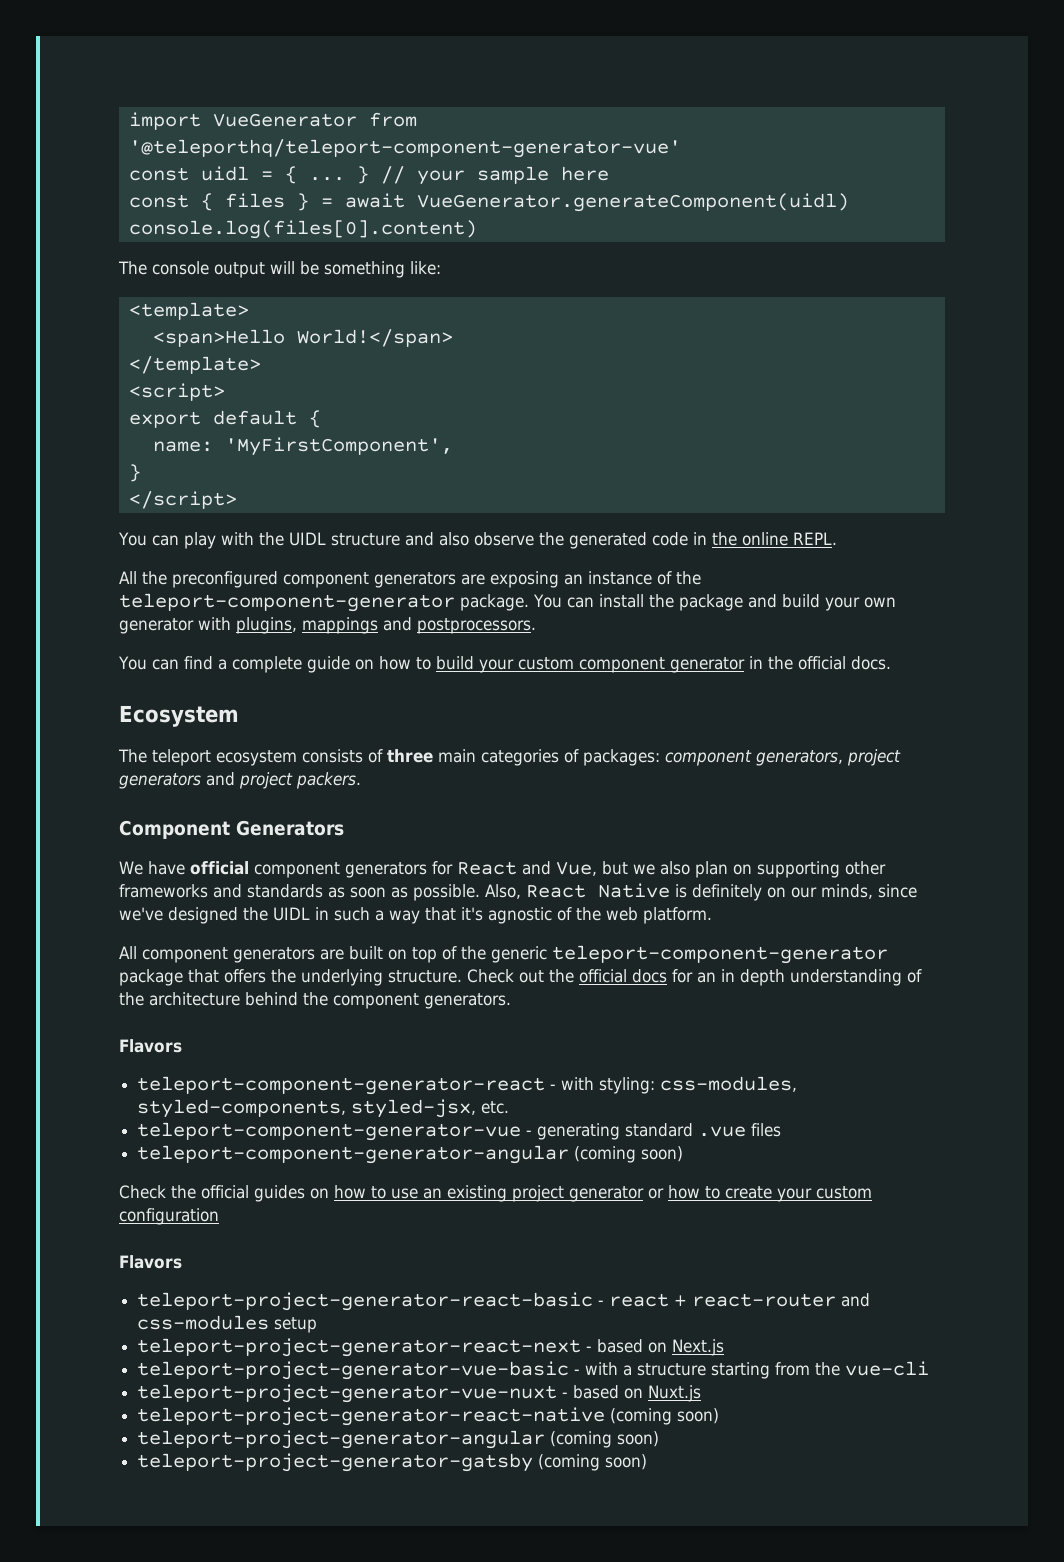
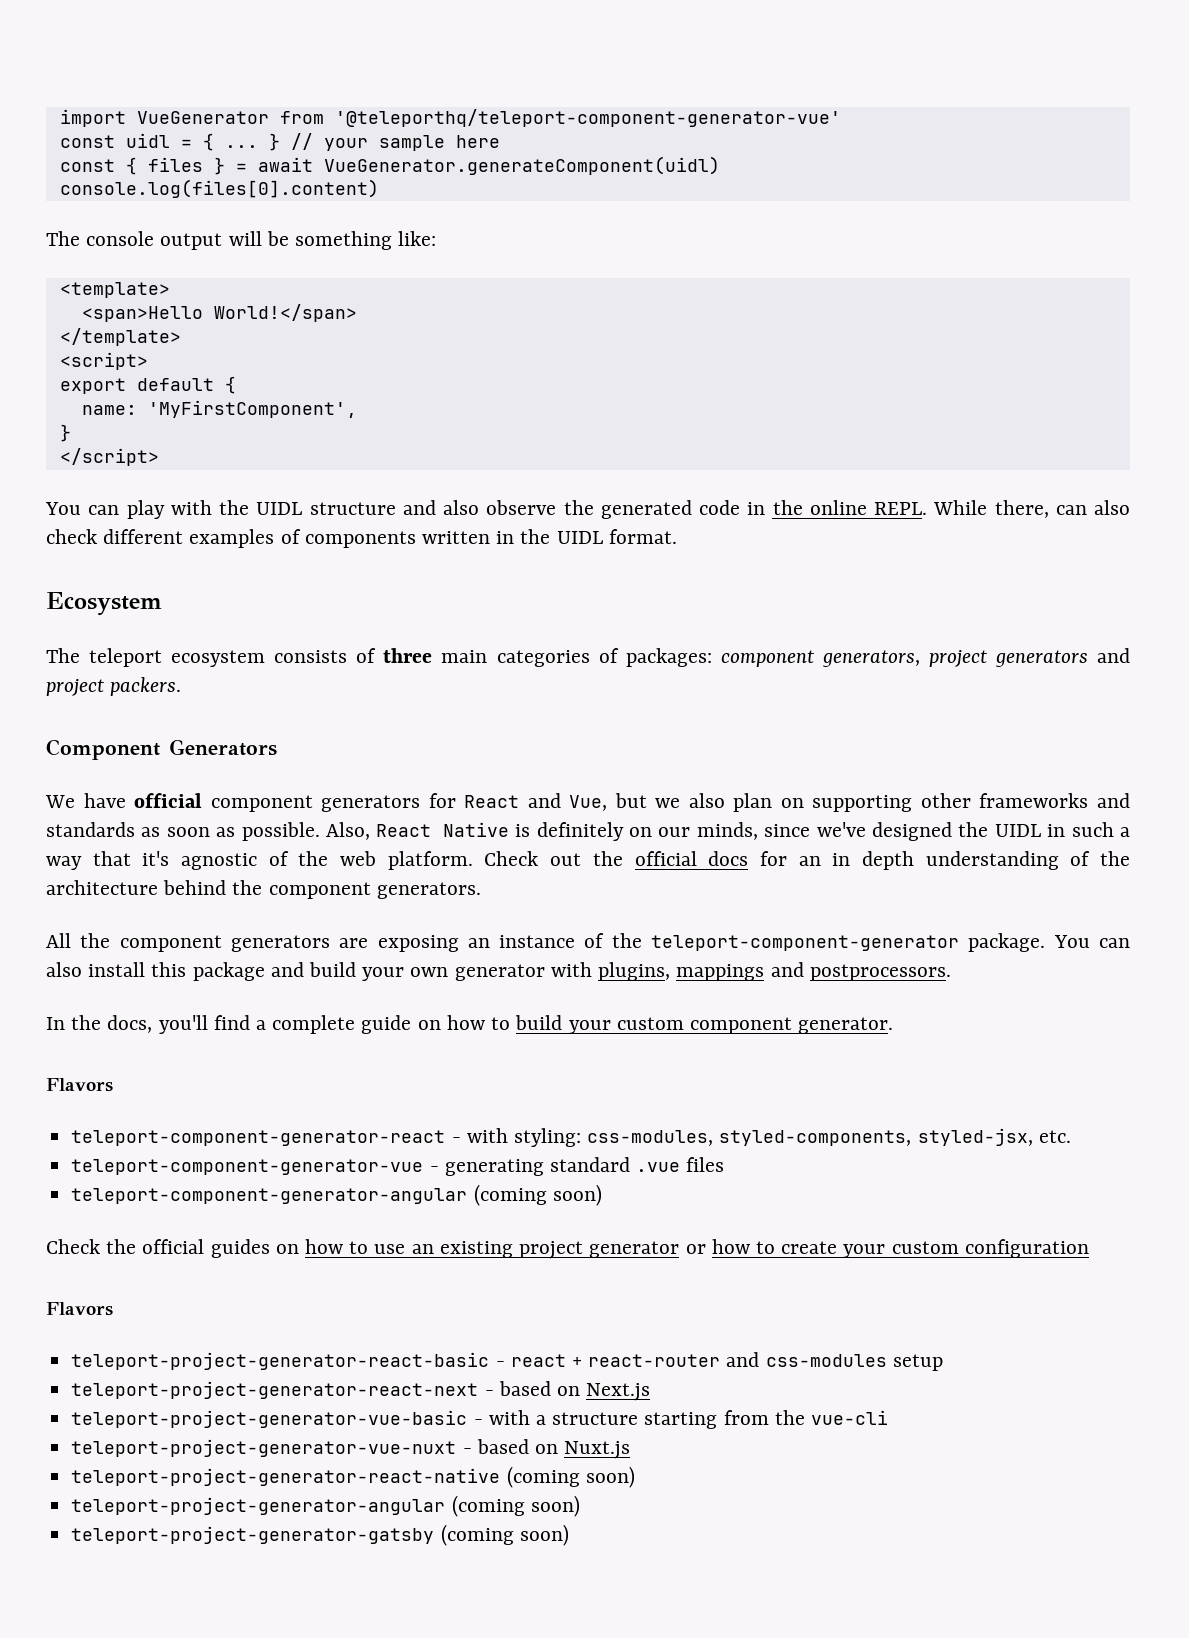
[119,571,701,588] [119,593,896,612] [119,617,536,634] [118,656,891,673] // All the preconfigured component generators are exposing an instance of the teleport-component-generator package. You can install the package and build your own generator with plugins, mappings and postprocessors. // You can find a complete guide on how to build your custom component generator in the official docs. -> [933,500,1130,518] [46,529,677,548] While there, can also check different examples of components written in the UIDL format.
[119,945,888,964] [119,969,462,986] // All component generators are built on top of the generic teleport-component-generator package that offers the underlying structure. -> (473, 860) none
(511, 1001) none -> [46,933,1130,952] [46,962,951,981] [46,1015,894,1034] // All the component generators are exposing an instance of the teleport-component-generator package. You can also install this package and build your own generator with plugins, mappings and postprocessors. // In the docs, you'll find a complete guide on how to build your custom component generator.

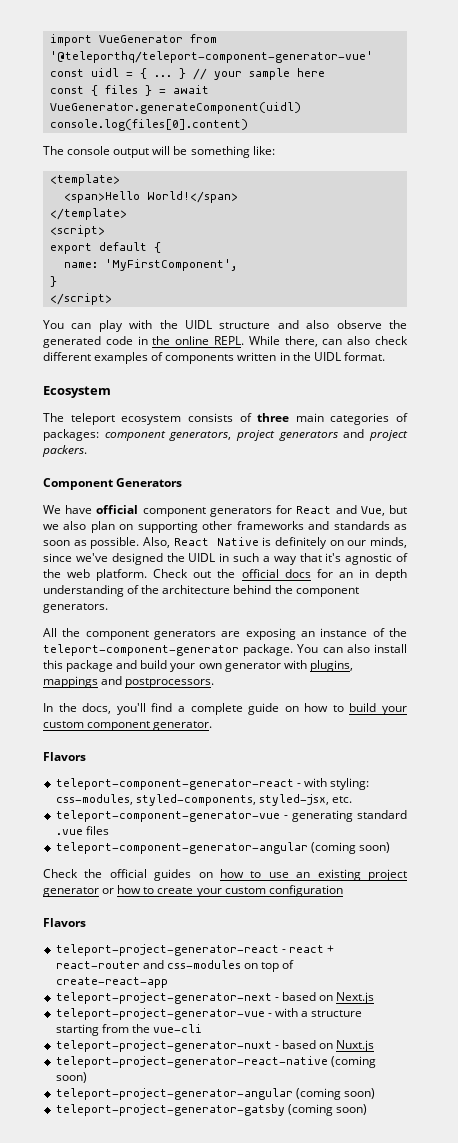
[71,1352,490,1370] teleport-project-generator-react-basic -> [55,944,279,956] teleport-project-generator-react
[892,1354,943,1371] [71,1381,479,1399] setup // teleport-project-generator-react-next -> [243,960,295,972] [55,977,168,988] [55,992,272,1004] on top of create-react-app // teleport-project-generator-next
[71,1410,468,1428] teleport-project-generator-vue-basic -> [55,1008,265,1020] teleport-project-generator-vue
[71,1439,457,1457] teleport-project-generator-vue-nuxt -> [55,1040,272,1052] teleport-project-generator-nuxt

